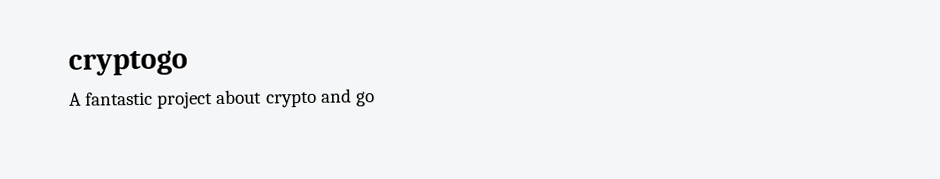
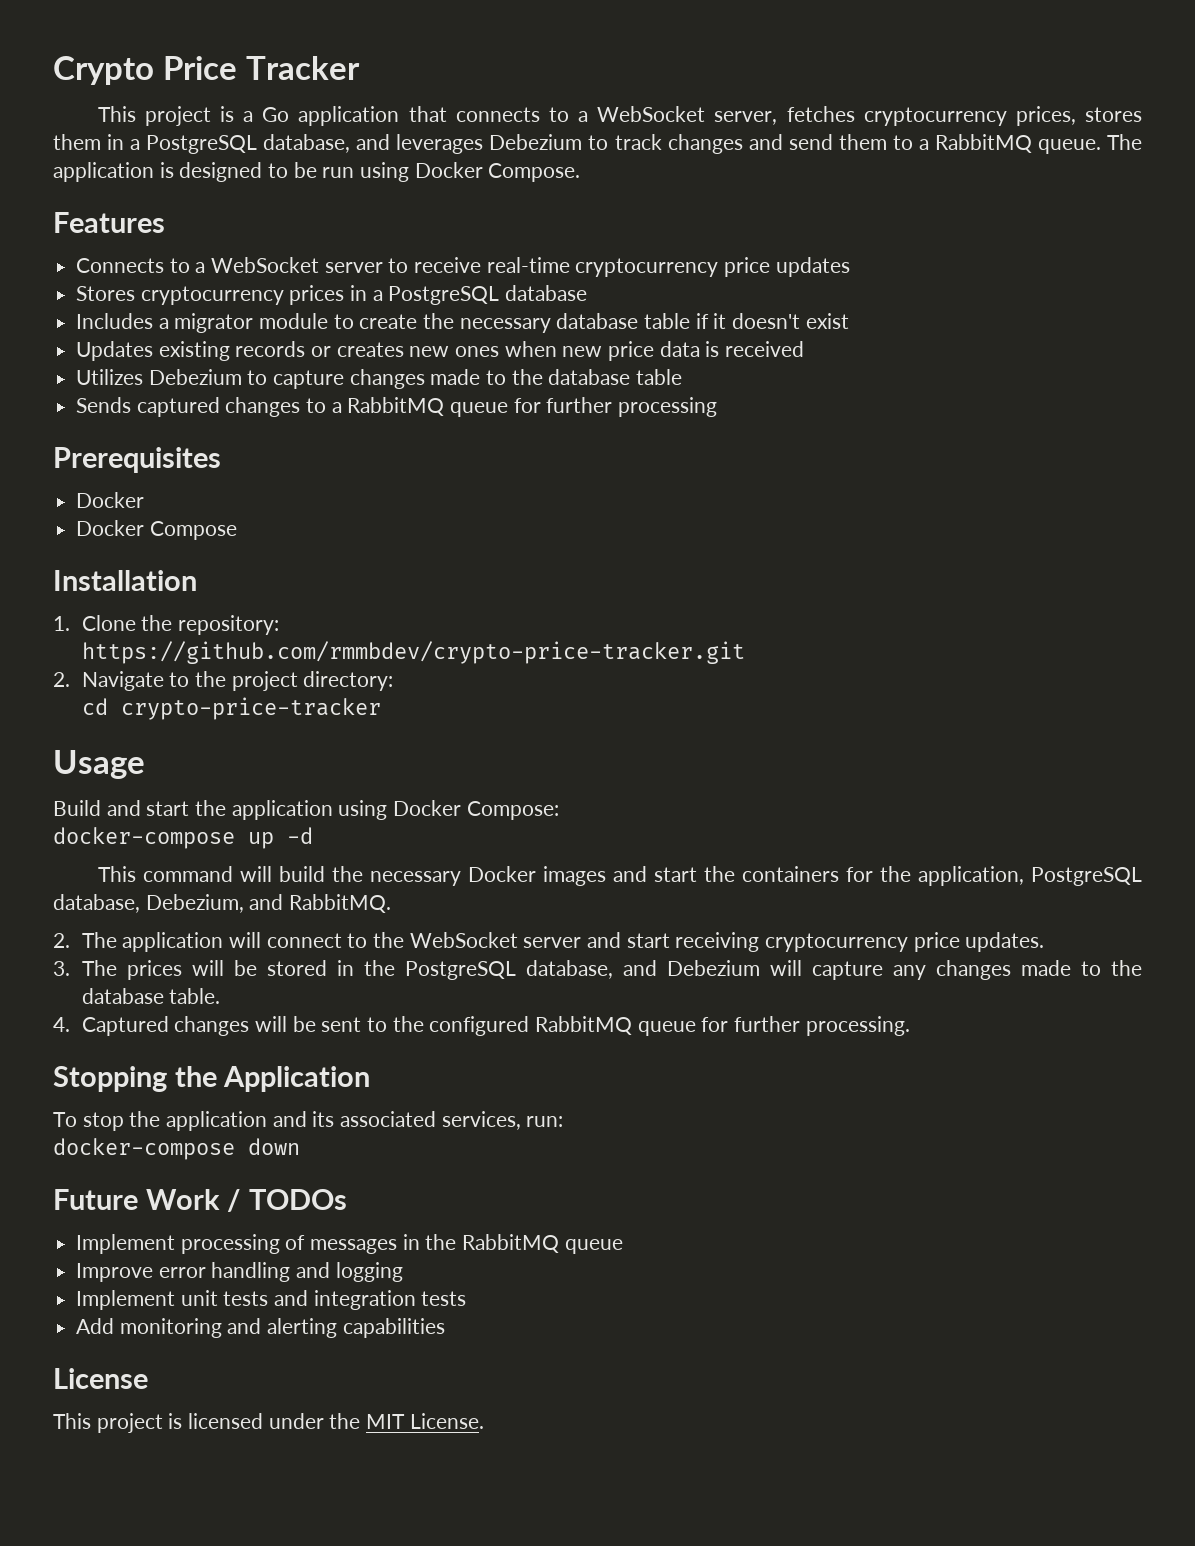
[68,50,188,76] [69,88,375,109] cryptogo // A fantastic project about crypto and go -> [53,56,360,85] [97,106,1142,126] [53,134,1142,154] [53,162,581,182] [53,212,165,233] [76,257,850,277] [76,285,588,305] [76,313,849,333] [76,341,805,361] [76,369,683,389] [76,397,718,417] [53,447,221,473] [76,492,145,508] [76,520,237,540] [53,570,197,591] [53,615,279,635] [81,641,745,664] [53,671,394,691] [81,697,381,720] [53,750,145,779] [53,800,559,820] [53,827,313,849] [97,866,1142,886] [53,894,392,913] [53,932,1045,952] [53,960,1142,980] [81,988,221,1004] [53,1016,910,1036] [53,1066,371,1092] [53,1111,564,1131] [53,1138,300,1160] [53,1189,348,1212] [76,1234,623,1254] [76,1262,403,1282] [76,1290,467,1310] [76,1318,445,1338] [53,1368,148,1389] [53,1413,484,1433] Crypto Price Tracker // This project is a Go application that connects to a WebSocket server, fetches cryptocurrency prices, stores them in a PostgreSQL database, and leverages Debezium to track changes and send them to a RabbitMQ queue. The application is designed to be run using Docker Compose. // Features // Connects to a WebSocket server to receive real-time cryptocurrency price updates // Stores cryptocurrency prices in a PostgreSQL database // Includes a migrator module to create the necessary database table if it doesn't exist // Updates existing records or creates new ones when new price data is received // Utilizes Debezium to capture changes made to the database table // Sends captured changes to a RabbitMQ queue for further processing // Prerequisites // Docker // Docker Compose // Installation // 1. Clone the repository: // https://github.com/rmmbdev/crypto-price-tracker.git // 2. Navigate to the project directory: // cd crypto-price-tracker // Usage // Build and start the application using Docker Compose: // docker-compose up -d // This command will build the necessary Docker images and start the containers for the application, PostgreSQL database, Debezium, and RabbitMQ. // 2. The application will connect to the WebSocket server and start receiving cryptocurrency price updates. // 3. The prices will be stored in the PostgreSQL database, and Debezium will capture any changes made to the database table. // 4. Captured changes will be sent to the configured RabbitMQ queue for further processing. // Stopping the Application // To stop the application and its associated services, run: // docker-compose down // Future Work / TODOs // Implement processing of messages in the RabbitMQ queue // Improve error handling and logging // Implement unit tests and integration tests // Add monitoring and alerting capabilities // License // This project is licensed under the MIT License.

